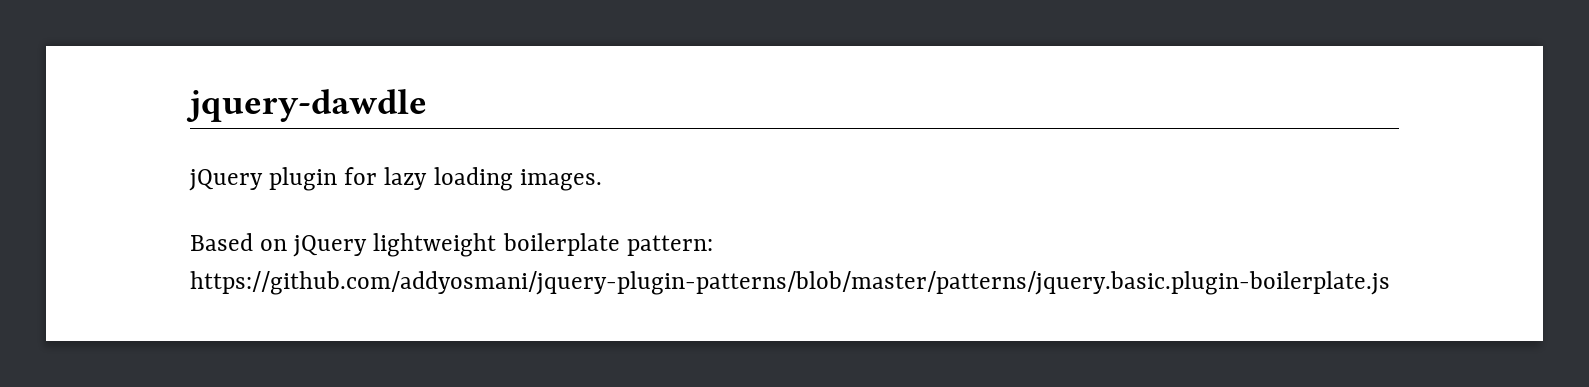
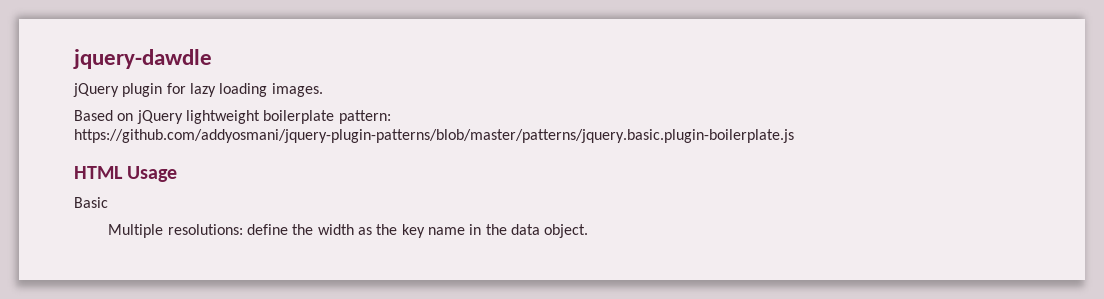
(1390, 283) none -> [74,166,178,182] [74,197,108,208] [108,224,589,238] // HTML Usage // Basic // Multiple resolutions: define the width as the key name in the data object.

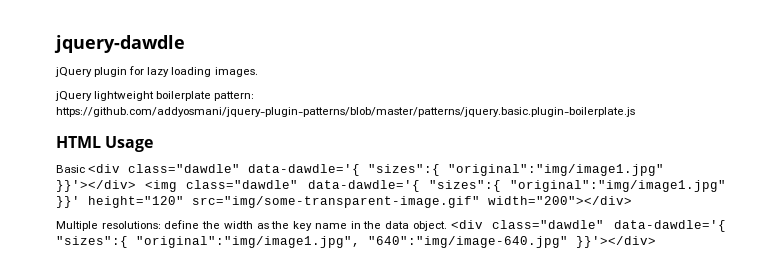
[74,110,134,121] Based on -> (258, 72) none
(108, 202) none -> [88,164,665,176] [56,180,726,192] [56,196,632,208] <div class="dawdle" data-dawdle='{ "sizes":{ "original":"img/image1.jpg" }}'></div> <img class="dawdle" data-dawdle='{ "sizes":{ "original":"img/image1.jpg" }}' height="120" src="img/some-transparent-image.gif" width="200"></div>
(589, 231) none -> [450,220,726,232] [56,236,656,248] <div class="dawdle" data-dawdle='{ "sizes":{ "original":"img/image1.jpg", "640":"img/image-640.jpg" }}'></div>

